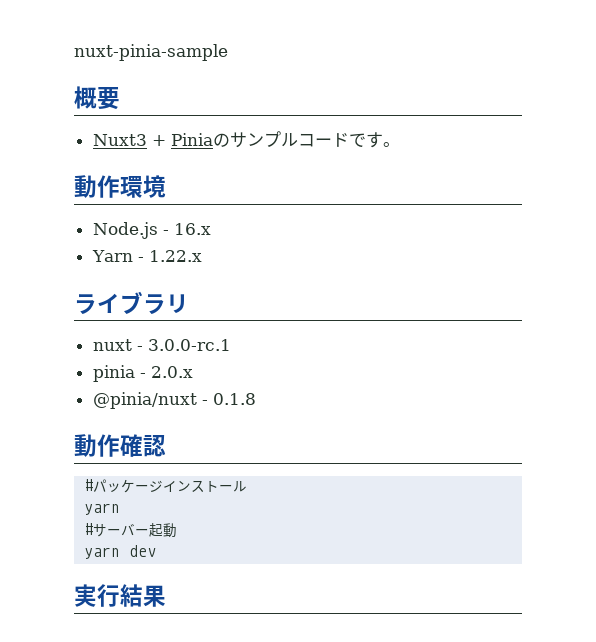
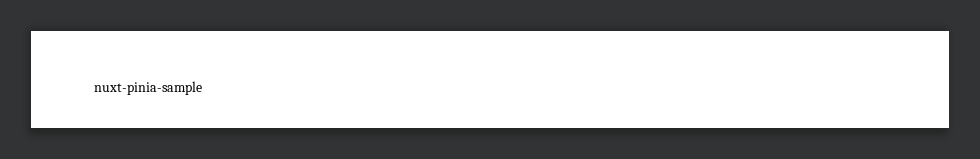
[74,86,120,110] [92,131,400,148] [74,175,166,198] [92,222,211,239] [91,250,202,262] [74,291,189,315] [92,339,231,351] [92,365,193,382] [92,392,256,409] [74,434,166,457] [84,479,248,493] [84,503,121,515] [84,523,178,538] [84,545,157,559] [74,584,166,607] // 概要 // Nuxt3 + Piniaのサンプルコードです。 // 動作環境 // Node.js - 16.x // Yarn - 1.22.x // ライブラリ // nuxt - 3.0.0-rc.1 // pinia - 2.0.x // @pinia/nuxt - 0.1.8 // 動作確認 // #パッケージインストール // yarn // #サーバー起動 // yarn dev // 実行結果 -> (202, 88) none

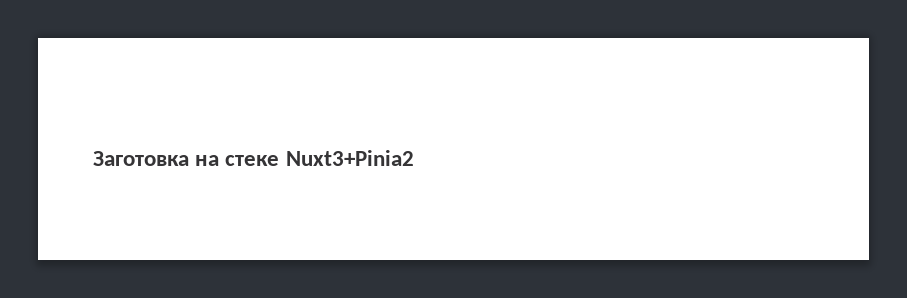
[94,81,202,95] nuxt-pinia-sample -> [93,150,414,166] Заготовка на стеке Nuxt3+Pinia2

